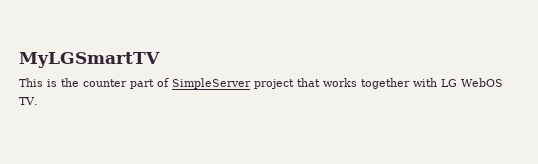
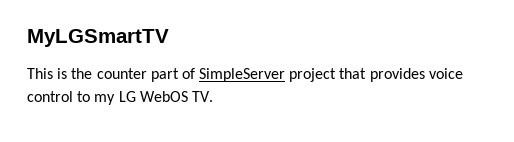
[323,78,437,89] works together with -> [369,68,463,82] [27,91,116,105] provides voice control to my

